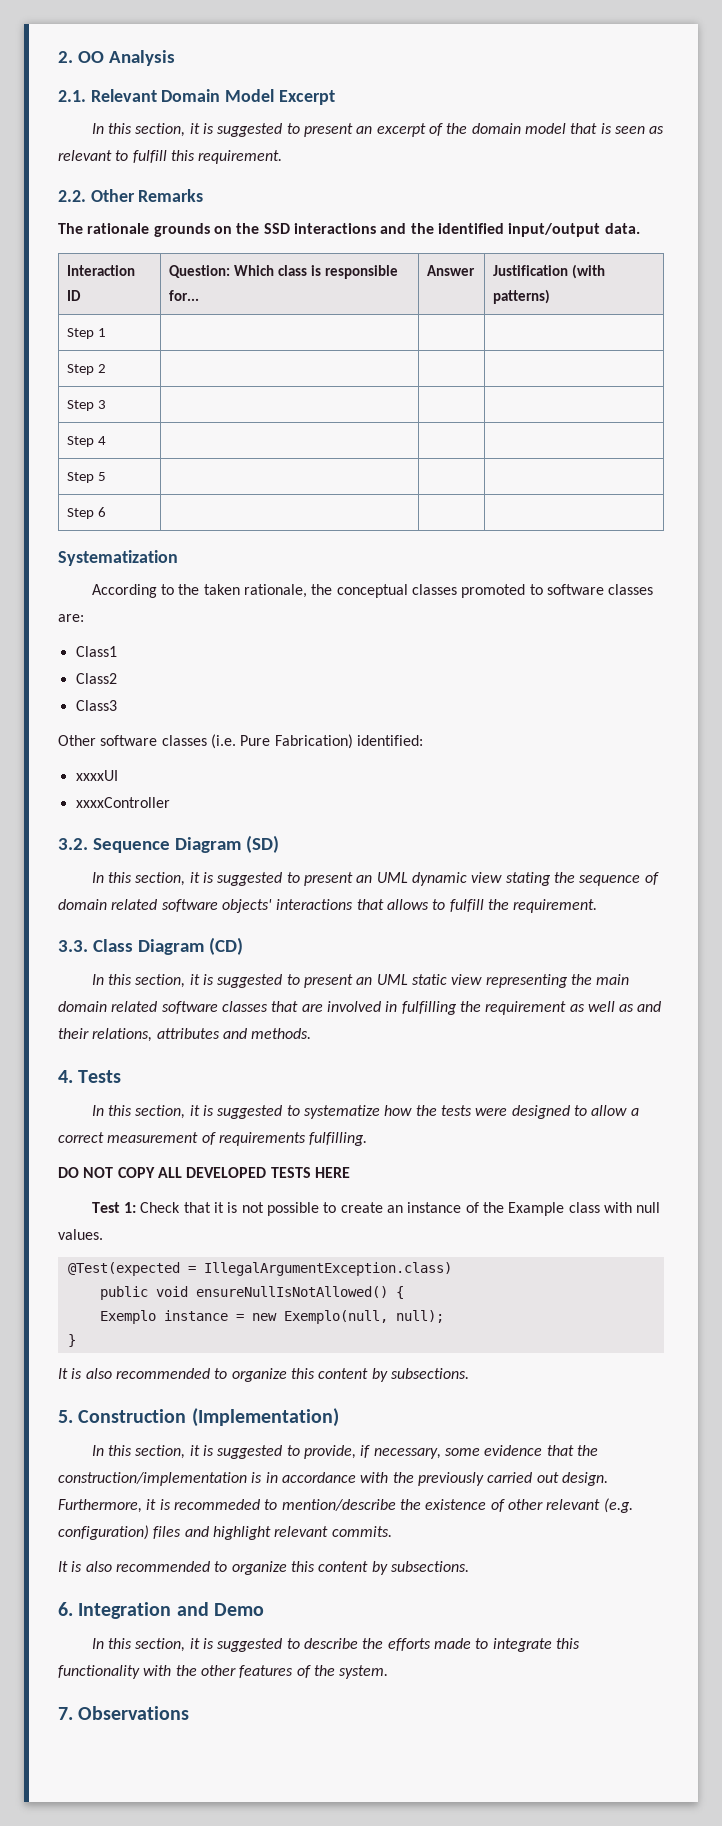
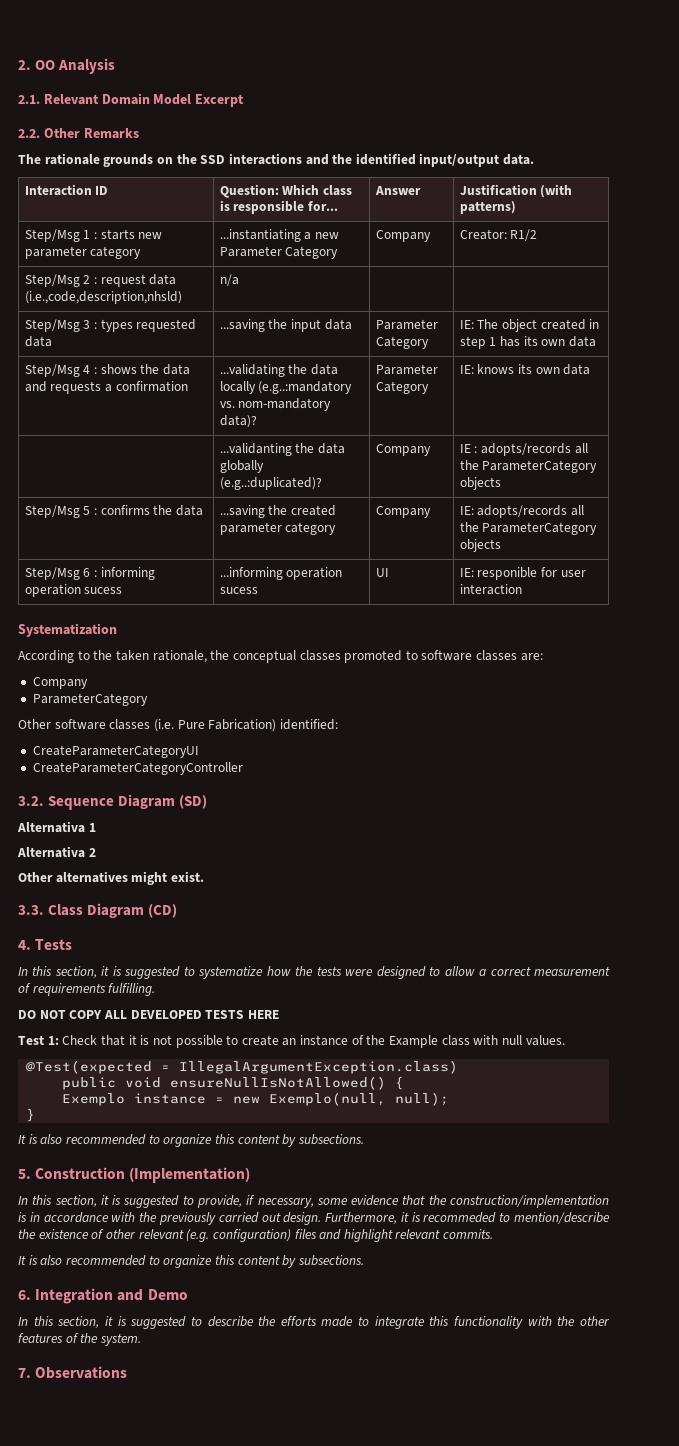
[91,123,665,137] [58,150,283,164] // In this section, it is suggested to present an excerpt of the domain model that is seen as relevant to fulfill this requirement. -> (245, 100) none
[67,328,106,339] [67,364,106,375] [67,400,106,411] [67,436,106,447] [67,472,106,483] [67,507,106,519] Step 1 | | | // Step 2 | | | // Step 3 | | | // Step 4 | | | // Step 5 | | | // Step 6 | | | -> [24,229,163,242] [24,246,142,259] [219,229,339,242] [219,246,339,259] [375,230,431,242] [459,229,538,241] [24,274,177,287] [24,291,182,304] [219,274,239,286] [24,319,197,332] [24,336,52,347] [219,319,352,332] [375,319,438,330] [375,336,429,349] [459,319,600,332] [459,336,596,349] [24,364,190,377] [24,381,188,394] [219,364,338,377] [219,381,353,394] [219,398,332,411] [219,415,257,428] [375,364,438,375] [375,381,429,394] [459,364,591,375] [219,443,345,456] [219,460,264,473] [219,477,322,490] [375,444,431,456] [459,443,588,456] [459,460,598,473] [459,477,501,490] [24,505,203,518] [219,505,336,518] [219,522,337,535] [375,506,431,518] [459,505,584,518] [459,522,598,535] [459,539,501,552] [24,567,155,580] [24,584,123,597] [219,567,343,580] [219,587,258,594] [375,568,389,577] [459,567,586,580] [459,584,522,595] Step/Msg 1 : starts new parameter category | ...instantiating a new Parameter Category | Company | Creator: R1/2 // Step/Msg 2 : request data (i.e.,code,description,nhsld) | n/a | | // Step/Msg 3 : types requested data | ...saving the input data | Parameter Category | IE: The object created in step 1 has its own data // Step/Msg 4 : shows the data and requests a confirmation | ...validating the data locally (e.g..:mandatory vs. nom-mandatory data)? | Parameter Category | IE: knows its own data // | ...validanting the data globally (e.g..:duplicated)? | Company | IE : adopts/records all the ParameterCategory objects // Step/Msg 5 : confirms the data | ...saving the created parameter category | Company | IE: adopts/records all the ParameterCategory objects // Step/Msg 6 : informing operation sucess | ...informing operation sucess | UI | IE: responible for user interaction
[75,646,117,657] [75,673,117,684] [75,700,117,711] Class1 // Class2 // Class3 -> [32,677,88,689] [32,693,148,706] Company // ParameterCategory
[75,770,118,781] [75,797,170,808] xxxxUI // xxxxController -> [32,745,199,758] [32,762,243,775] CreateParameterCategoryUI // CreateParameterCategoryController
[91,872,659,886] [58,899,598,913] [58,937,243,955] [91,974,630,988] [58,1001,662,1015] [58,1028,312,1042] In this section, it is suggested to present an UML dynamic view stating the sequence of domain related software objects' interactions that allows to fulfill the requirement. // 3.3. Class Diagram (CD) // In this section, it is suggested to present an UML static view representing the main domain related software classes that are involved in fulfilling the requirement as well as and their relations, attributes and methods. -> [17,821,96,833] [17,846,96,858] [18,871,204,885] [18,903,178,918] Alternativa 1 // Alternativa 2 // Other alternatives might exist. // 3.3. Class Diagram (CD)

